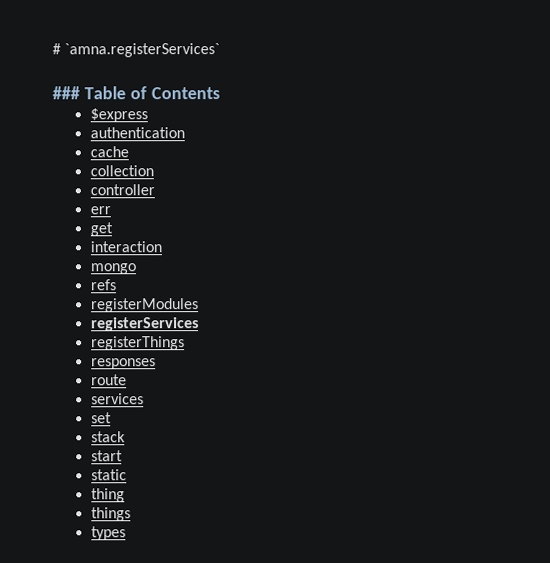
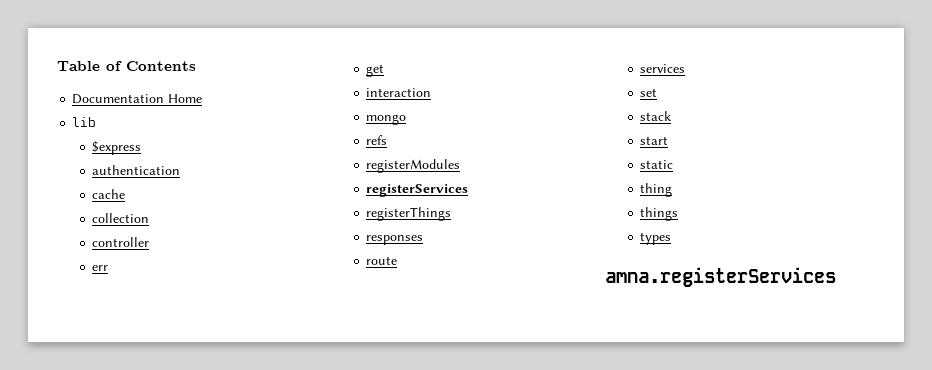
[52,43,221,58] [52,86,80,100] # `amna.registerServices` // ### -> (57, 66) none
(220, 93) none -> [72,94,203,104] [72,117,97,127] // Documentation Home // lib
(126, 533) none -> [605,267,836,287] // amna.registerServices

